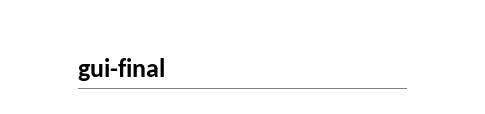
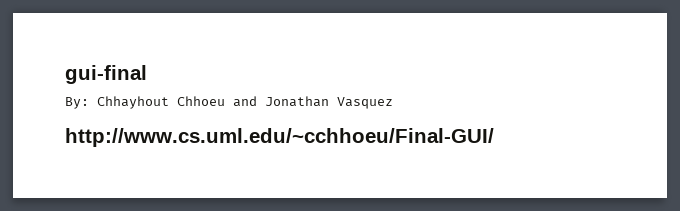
(165, 69) none -> [65,96,393,109] [65,128,494,147] // By: Chhayhout Chhoeu and Jonathan Vasquez // http://www.cs.uml.edu/~cchhoeu/Final-GUI/

